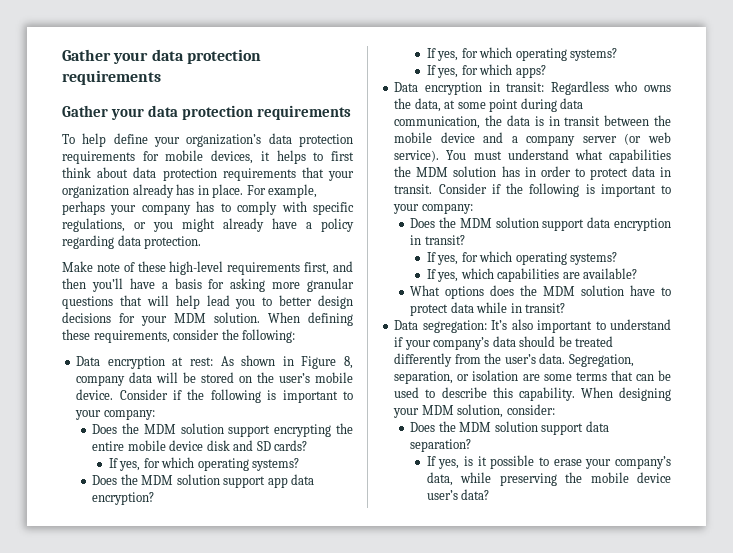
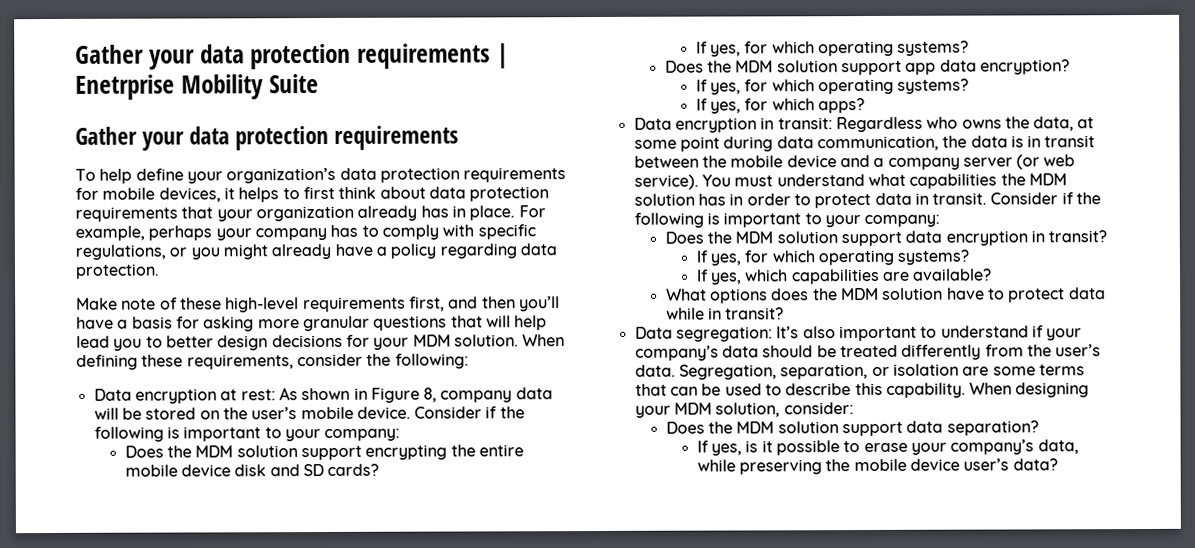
[62,49,261,64] [62,70,161,85] Gather your data protection requirements -> [75,43,510,70] [75,74,319,100] Gather your data protection requirements | Enetrprise Mobility Suite

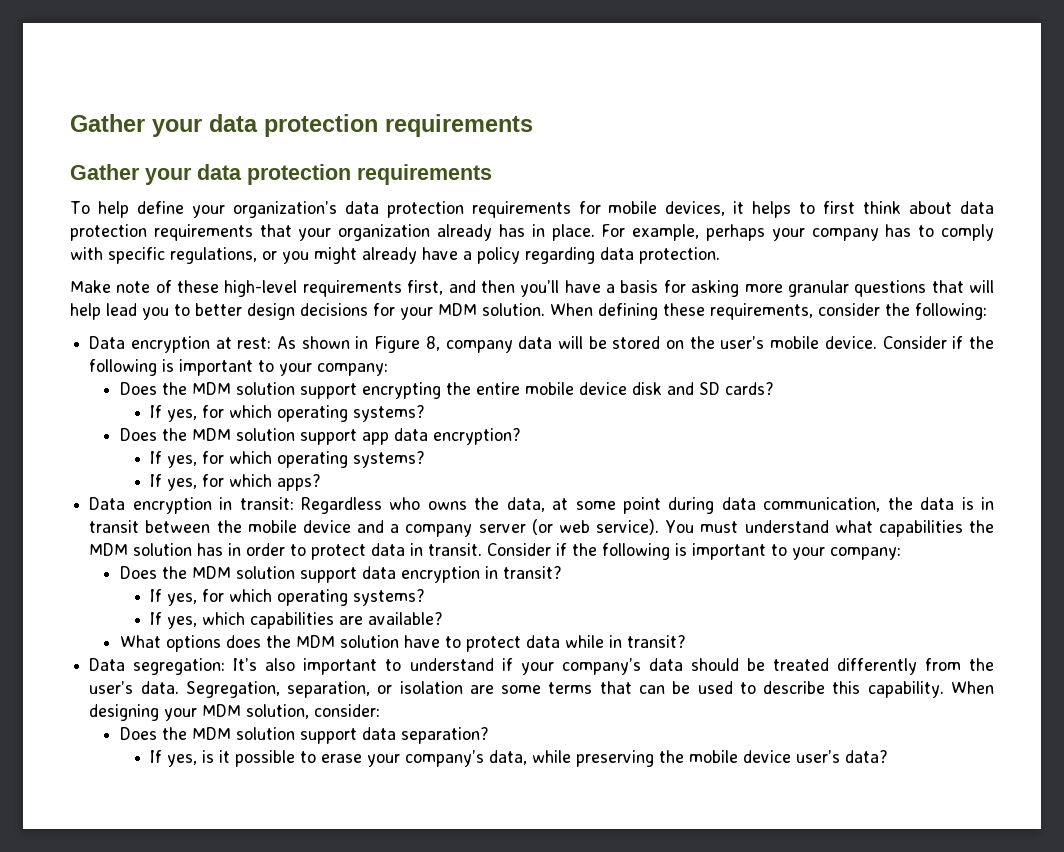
[75,43,510,70] [75,74,319,100] Gather your data protection requirements | Enetrprise Mobility Suite -> [70,114,533,137] Gather your data protection requirements

